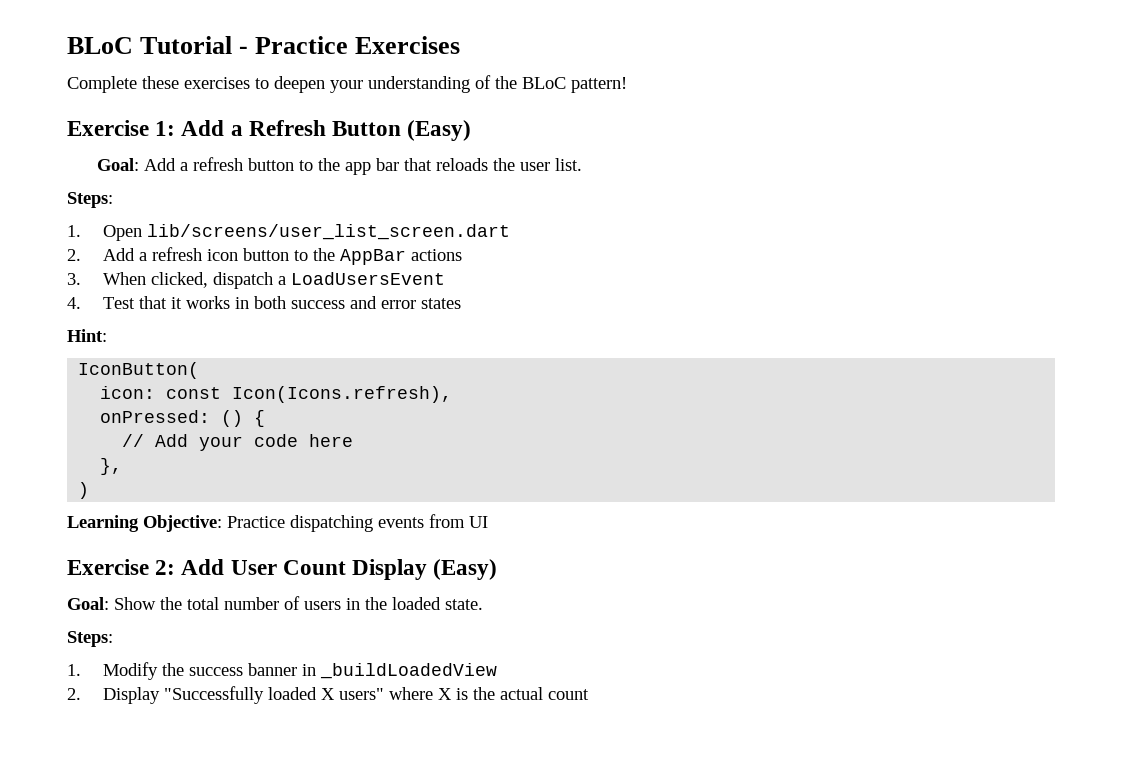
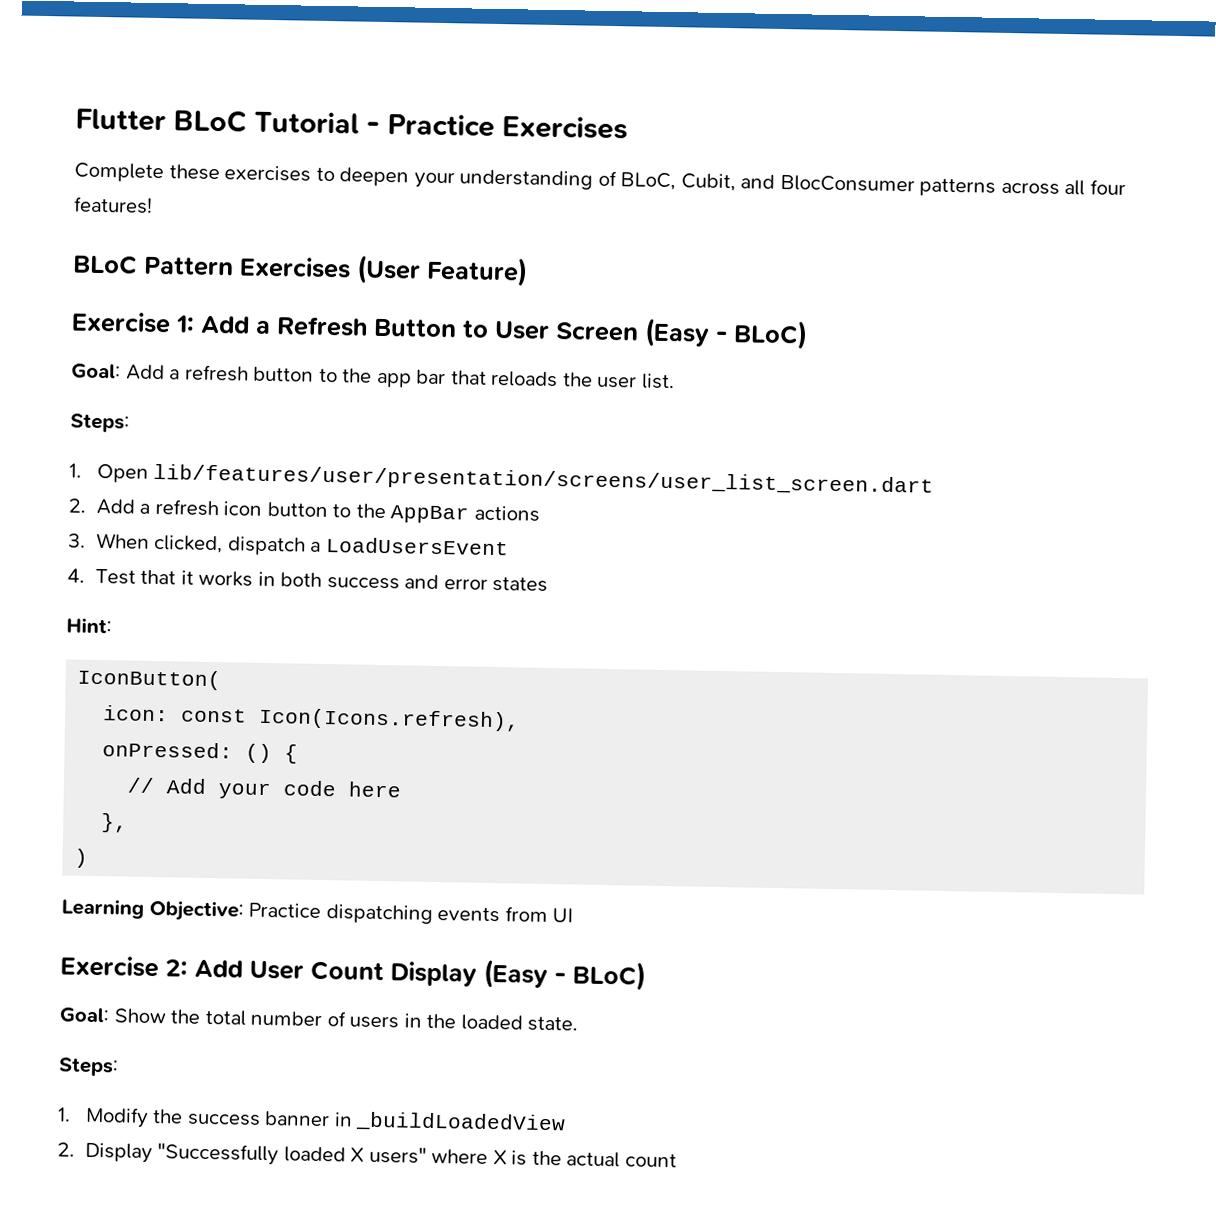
(67, 45) none -> [75,108,166,132] Flutter
[495,76,627,93] the BLoC pattern! -> [620,172,1127,197] [74,196,153,214] [72,254,528,287] BLoC, Cubit, and BlocConsumer patterns across all four features! // BLoC Pattern Exercises (User Feature)
[407,120,472,141] (Easy) -> [462,317,808,350] to User Screen (Easy - BLoC)
[146,224,510,240] lib/screens/user_list_screen.dart -> [153,463,935,497] lib/features/user/presentation/screens/user_list_screen.dart
[433,559,498,580] (Easy) -> [483,958,646,991] (Easy - BLoC)

